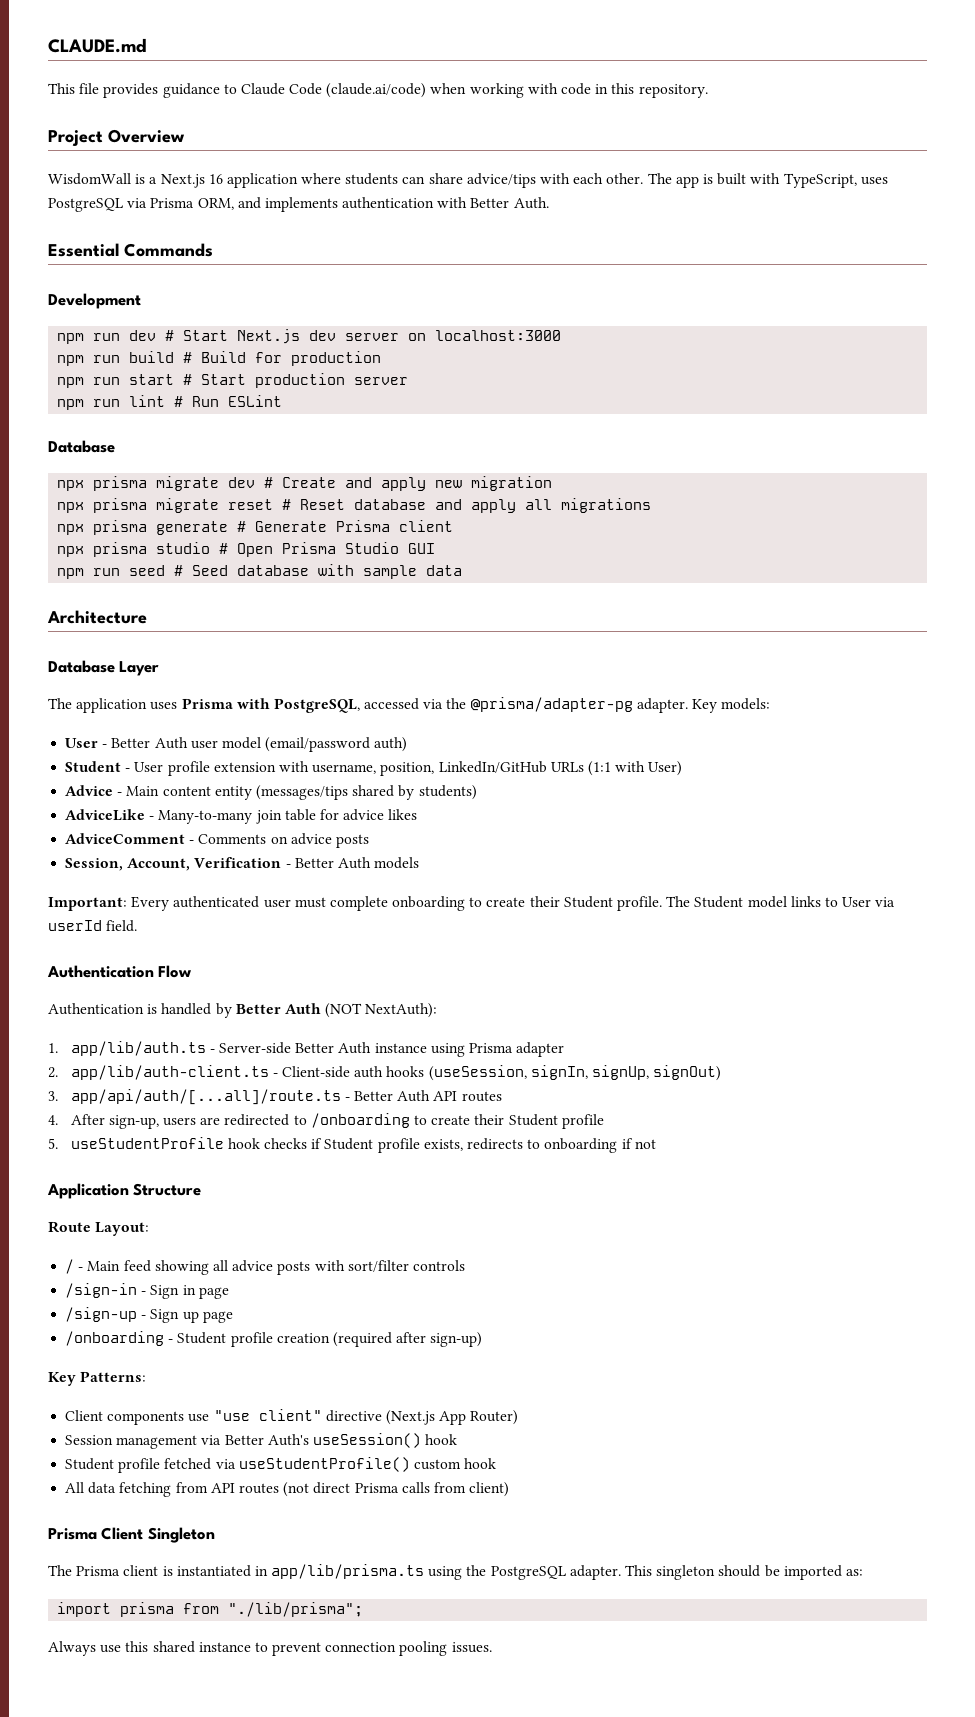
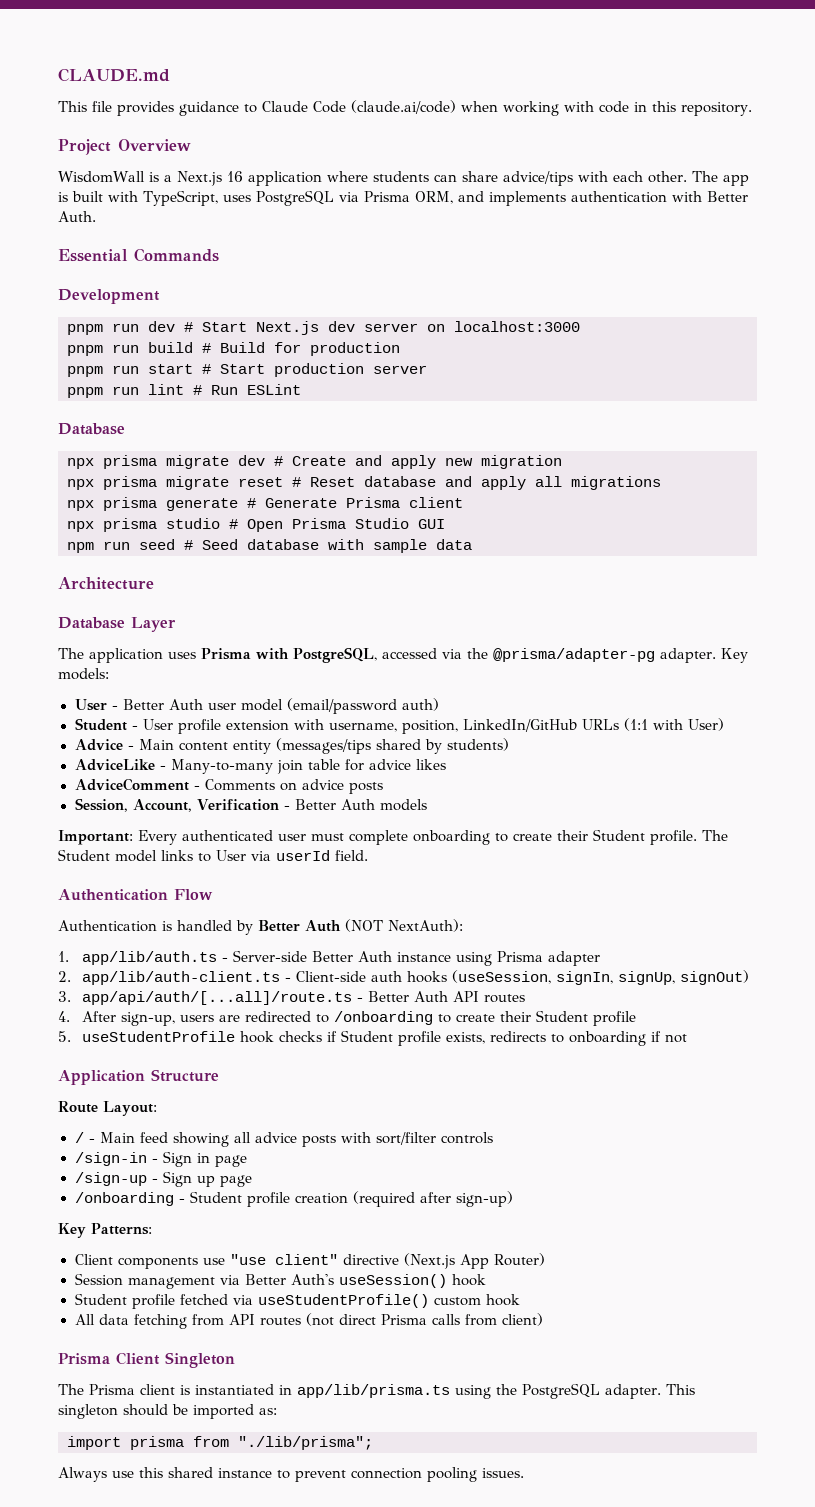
[57,333,85,344] npm -> [67,324,103,335] pnpm
[57,355,85,366] npm -> [67,345,103,356] pnpm
[57,377,85,388] npm -> [67,366,103,377] pnpm
[57,399,85,410] npm -> [67,387,103,398] pnpm

